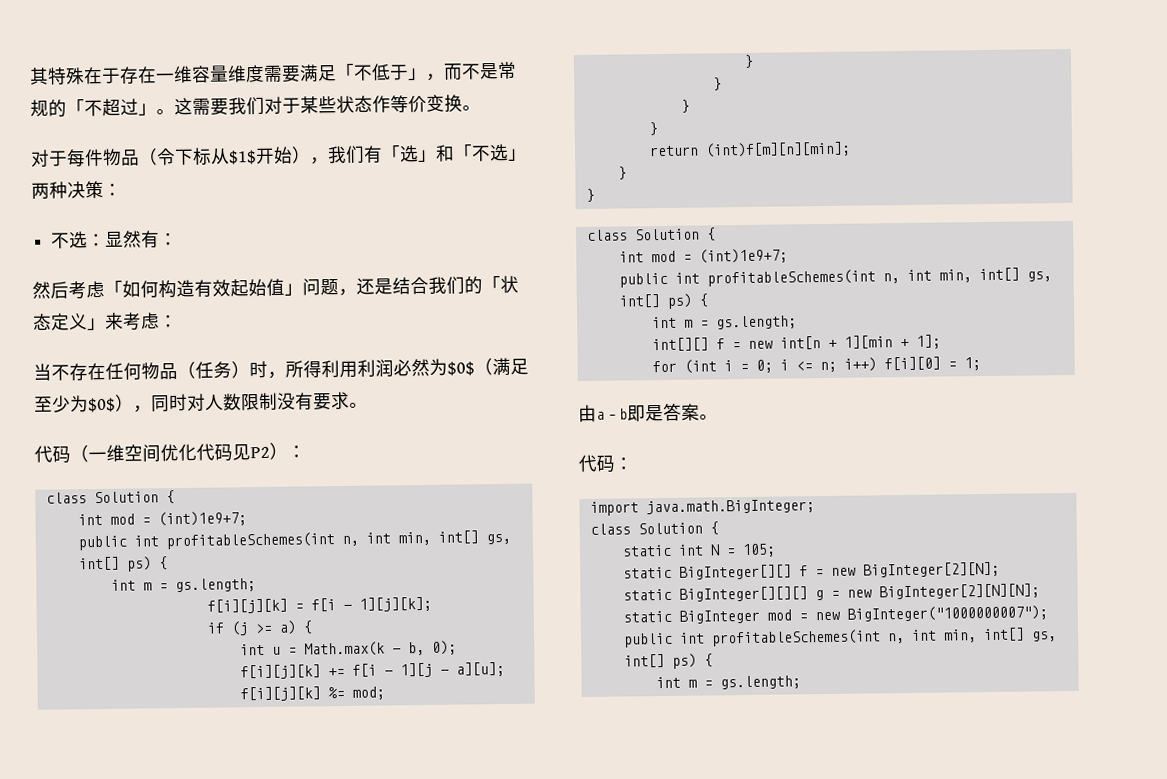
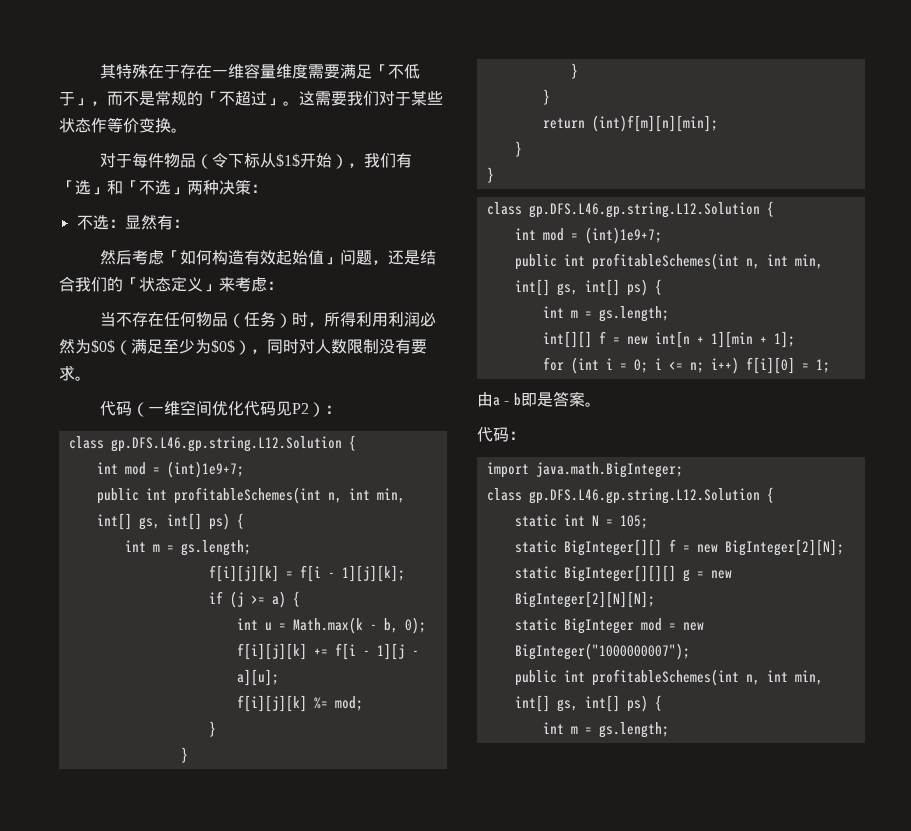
[93,491,159,504] Solution -> [110,436,342,452] gp.DFS.L46.gp.string.L12.Solution
[634,228,700,241] Solution -> [528,202,760,218] gp.DFS.L46.gp.string.L12.Solution
[637,522,703,535] Solution -> [528,488,760,504] gp.DFS.L46.gp.string.L12.Solution

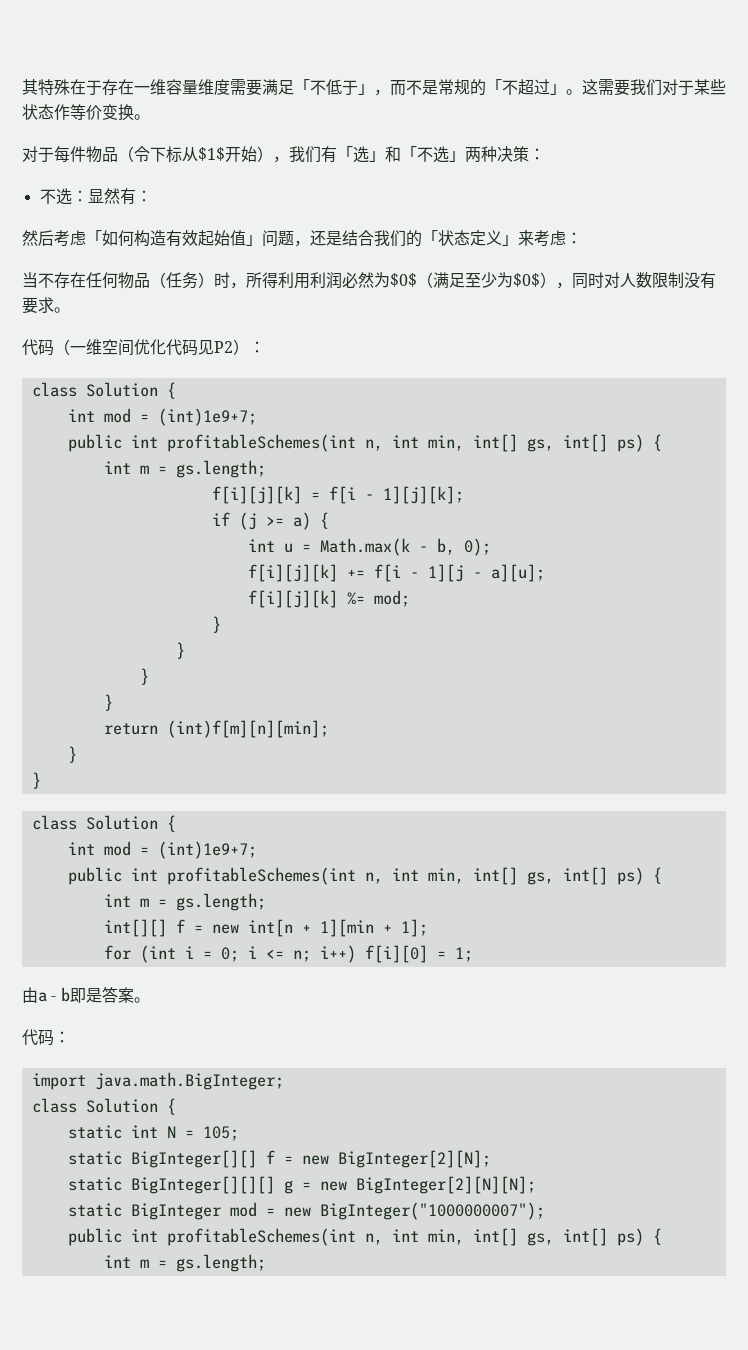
[110,436,342,452] gp.DFS.L46.gp.string.L12.Solution -> [85,382,158,397] Solution
[528,202,760,218] gp.DFS.L46.gp.string.L12.Solution -> [85,815,158,830] Solution
[528,488,760,504] gp.DFS.L46.gp.string.L12.Solution -> [85,1098,158,1113] Solution

